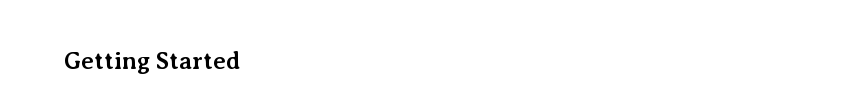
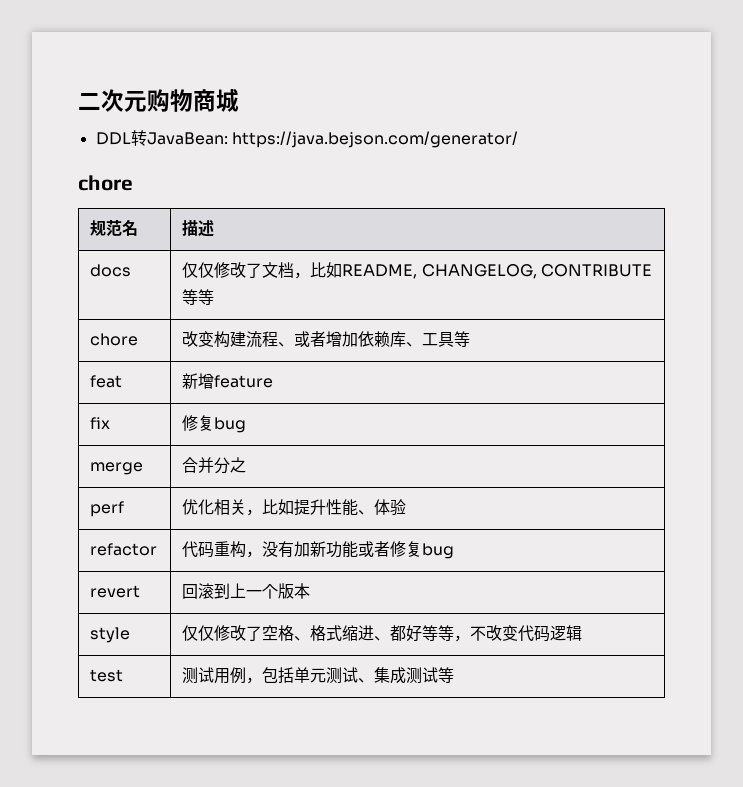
[64,51,241,74] Getting Started -> [78,88,239,112] [95,130,518,148] [78,175,133,191] [90,220,139,237] [182,220,215,237] [90,264,132,277] [182,262,653,279] [182,289,215,305] [90,333,139,346] [182,331,471,348] [90,375,123,388] [182,373,274,389] [90,417,111,429] [182,415,247,433] [90,462,144,475] [182,457,247,474] [90,501,125,517] [182,499,407,516] [90,543,158,556] [182,541,455,559] [90,585,141,598] [182,583,311,599] [90,627,131,643] [182,625,583,642] [90,669,124,682] [182,667,455,684] 二次元购物商城 // DDL转JavaBean: https://java.bejson.com/generator/ // chore // 规范名 | 描述 // docs | 仅仅修改了文档，比如README, CHANGELOG, CONTRIBUTE等等 // chore | 改变构建流程、或者增加依赖库、工具等 // feat | 新增feature // fix | 修复bug // merge | 合并分之 // perf | 优化相关，比如提升性能、体验 // refactor | 代码重构，没有加新功能或者修复bug // revert | 回滚到上一个版本 // style | 仅仅修改了空格、格式缩进、都好等等，不改变代码逻辑 // test | 测试用例，包括单元测试、集成测试等

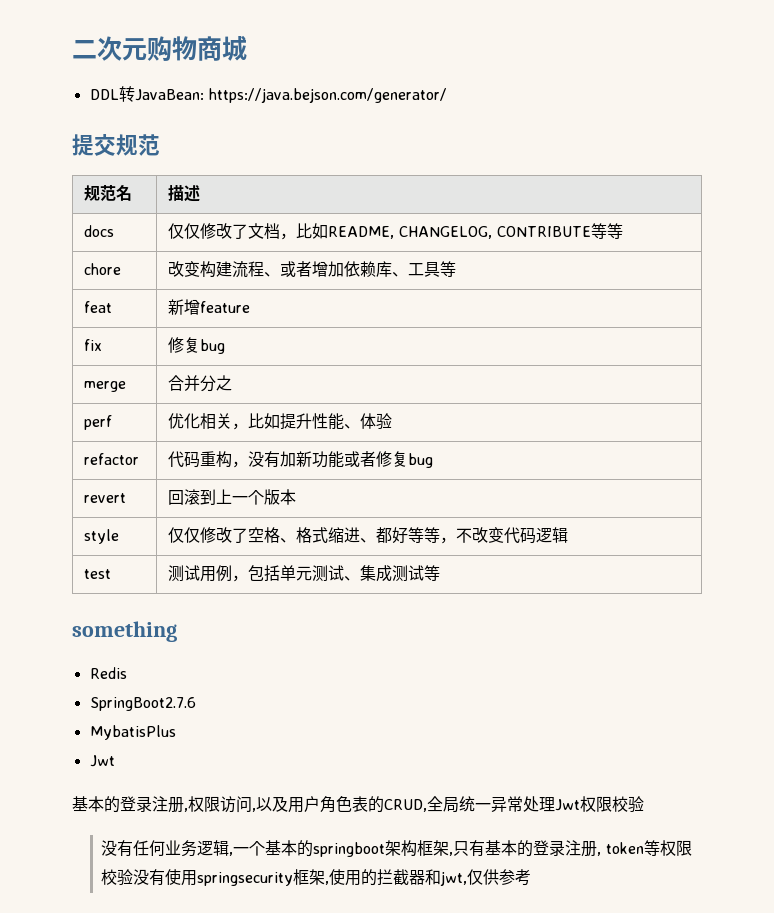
[78,175,133,191] chore -> [72,134,160,156] 提交规范
(455, 675) none -> [72,621,177,642] [89,667,127,679] [89,697,196,711] [89,725,176,740] [89,755,115,767] [72,796,644,813] [101,840,693,857] [101,869,532,886] // something // Redis // SpringBoot2.7.6 // MybatisPlus // Jwt // 基本的登录注册,权限访问,以及用户角色表的CRUD,全局统一异常处理Jwt权限校验 // 没有任何业务逻辑,一个基本的springboot架构框架,只有基本的登录注册, token等权限校验没有使用springsecurity框架,使用的拦截器和jwt,仅供参考

